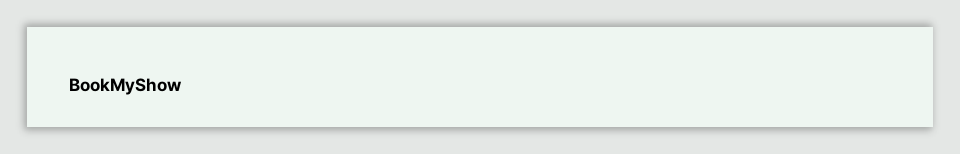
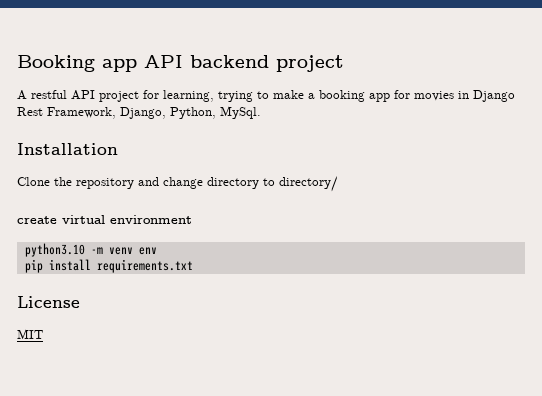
[69,78,182,95] BookMyShow -> [17,55,344,72] [17,90,515,102] [17,106,261,119] [17,143,118,155] [17,176,338,192] [17,215,192,224] [24,243,157,257] [24,259,193,273] [17,296,80,308] [17,329,43,339] Booking app API backend project // A restful API project for learning, trying to make a booking app for movies in Django Rest Framework, Django, Python, MySql. // Installation // Clone the repository and change directory to directory/ // create virtual environment // python3.10 -m venv env // pip install requirements.txt // License // MIT

